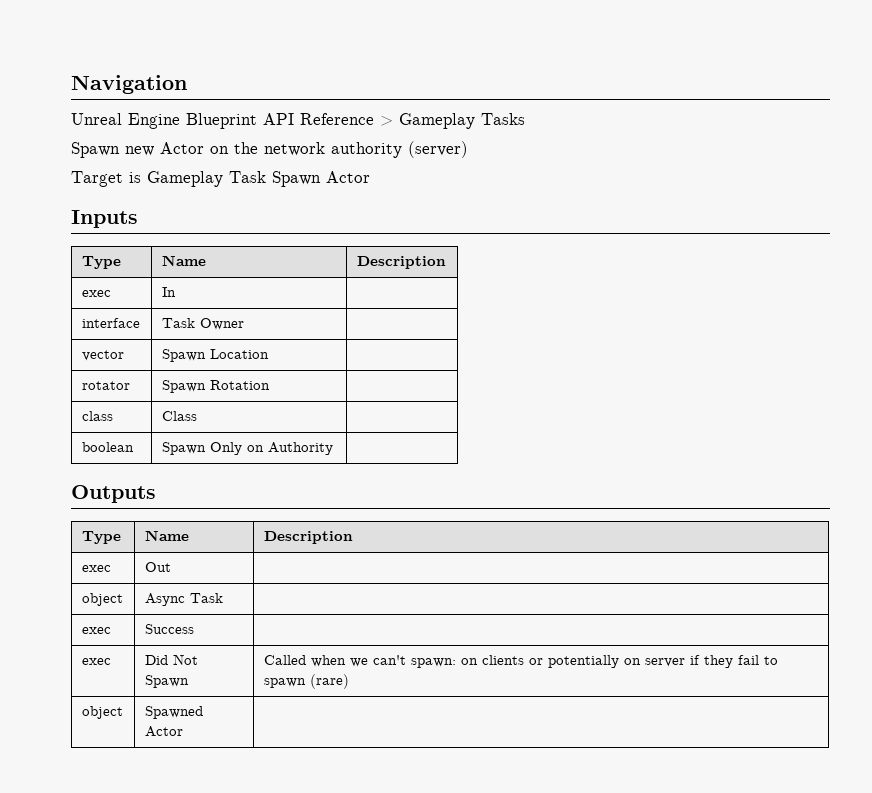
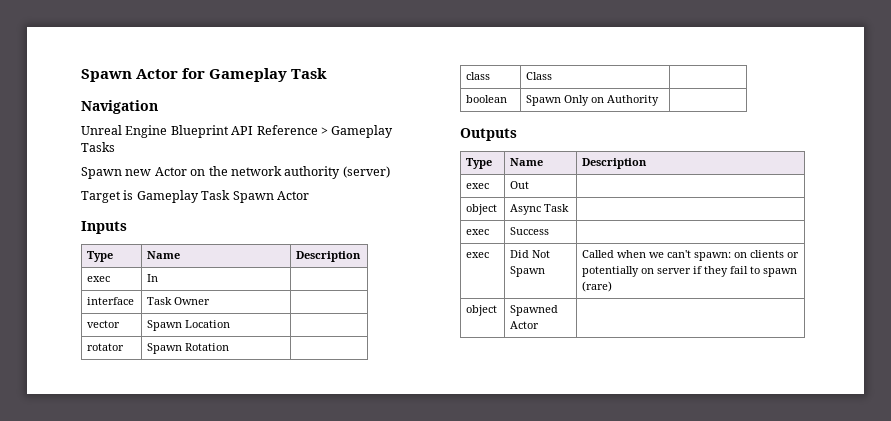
(71, 84) none -> [81,68,328,82] Spawn Actor for Gameplay Task //

